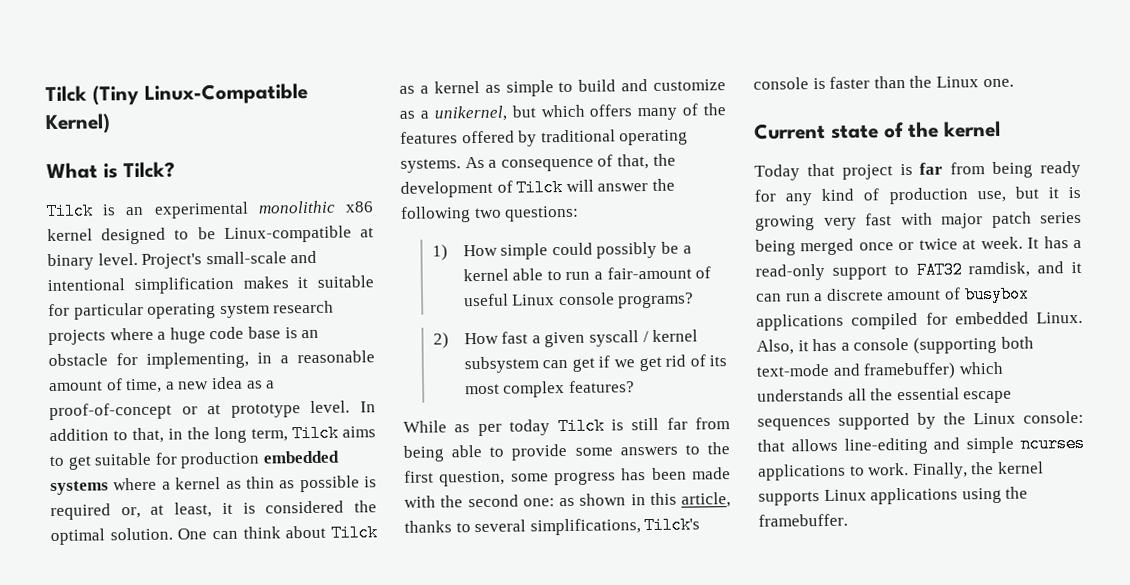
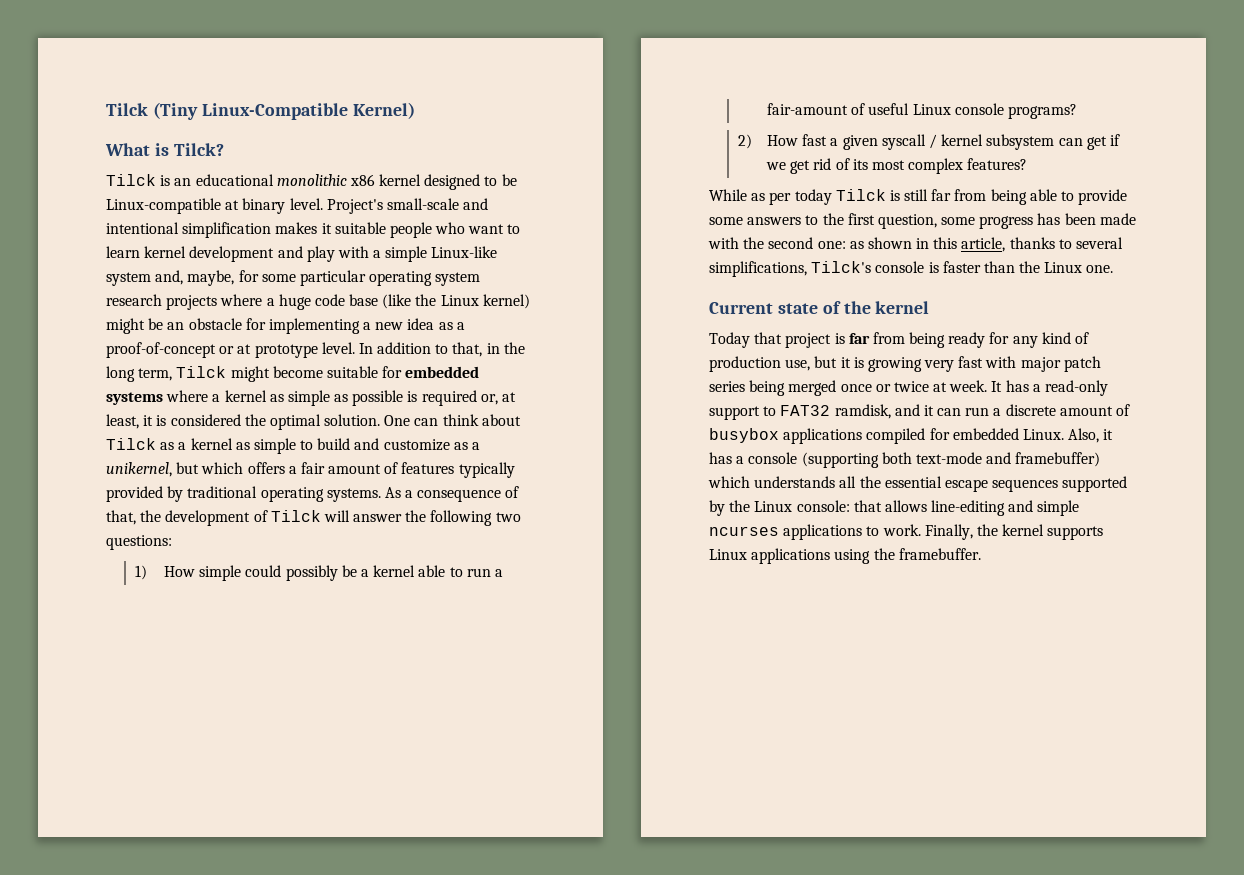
[153,201,249,219] experimental -> [195,174,274,186] educational
[48,303,70,317] for -> [389,222,521,238] [106,246,498,262] [106,270,296,286] people who want to learn kernel development and play with a simple Linux-like system and, maybe, for some
[284,327,320,339] [48,350,375,369] [49,378,163,394] is an obstacle for implementing, in a reasonable amount of time, -> [382,294,530,309] [106,318,360,334] (like the Linux kernel) might be an obstacle for implementing
[342,426,376,438] [49,451,261,470] aims to get suitable for production -> [230,366,403,382] might become suitable for
[245,476,275,489] thin -> [287,390,330,406] simple
[637,103,726,121] [400,130,515,144] many of the features offered -> [288,462,515,478] [106,486,163,502] a fair amount of features typically provided

